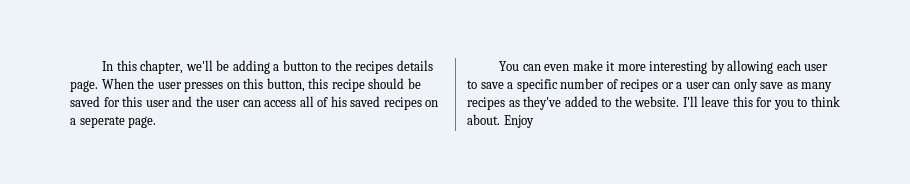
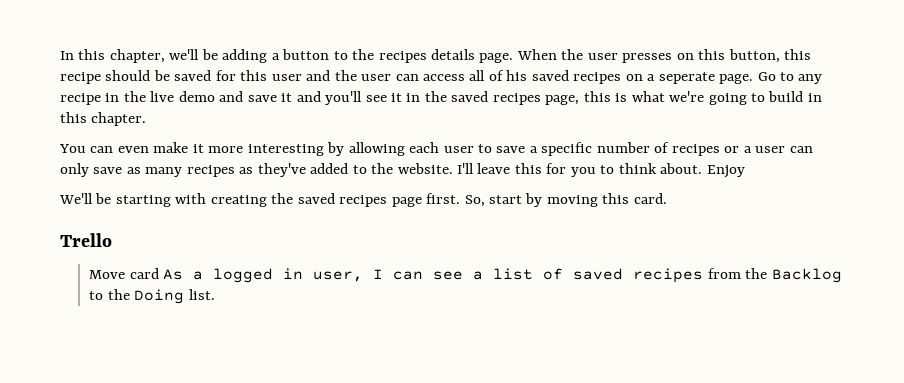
(157, 122) none -> [757,72,823,84] [60,91,822,105] [60,112,147,126] Go to any recipe in the live demo and save it and you'll see it in the saved recipes page, this is what we're going to build in this chapter.
(534, 121) none -> [59,193,667,207] [60,233,112,247] [89,268,842,283] [89,289,215,304] // We'll be starting with creating the saved recipes page first. So, start by moving this card. // Trello // Move card As a logged in user, I can see a list of saved recipes from the Backlog to the Doing list.

